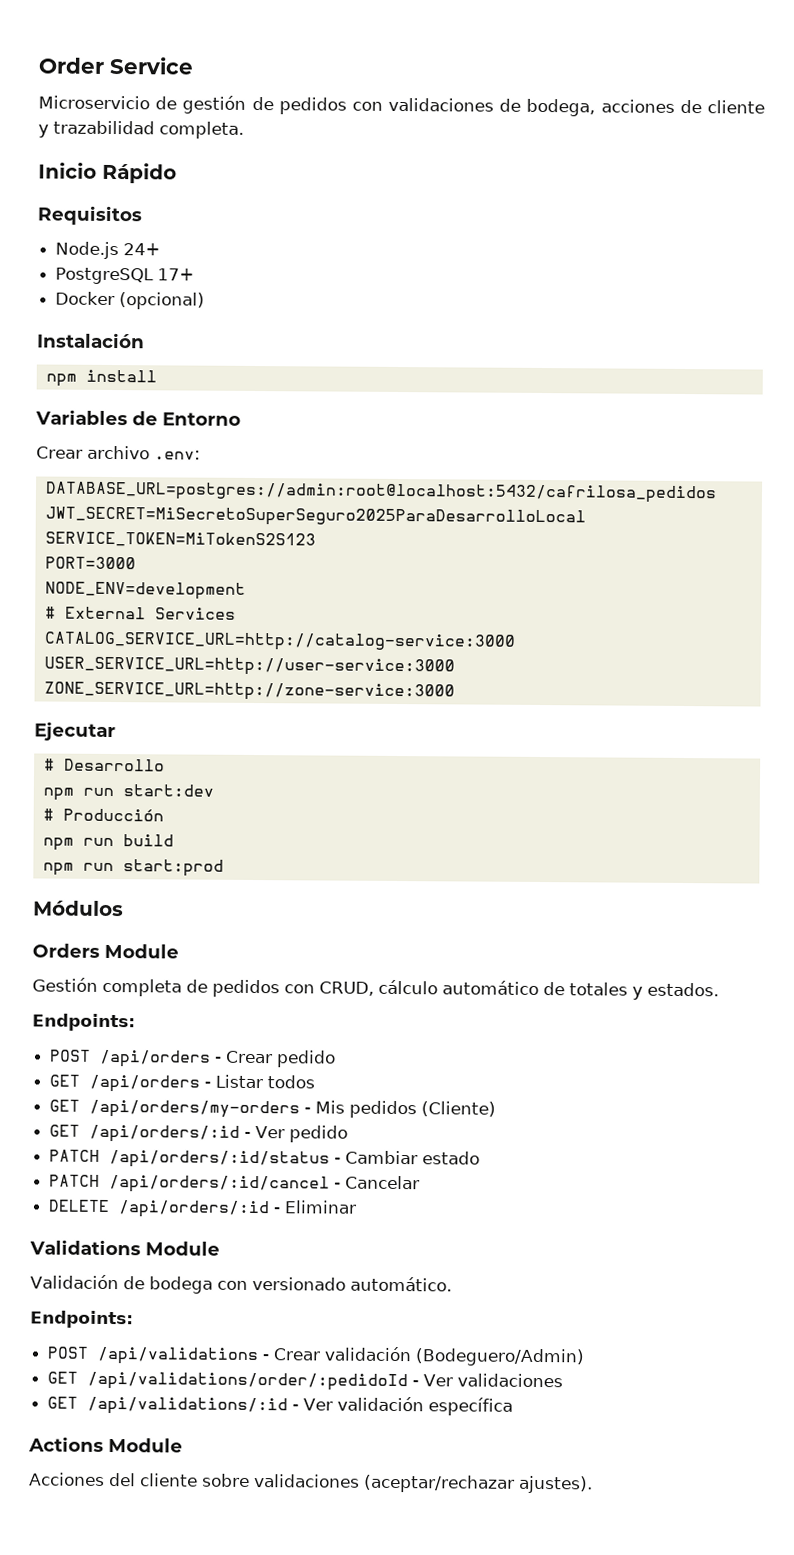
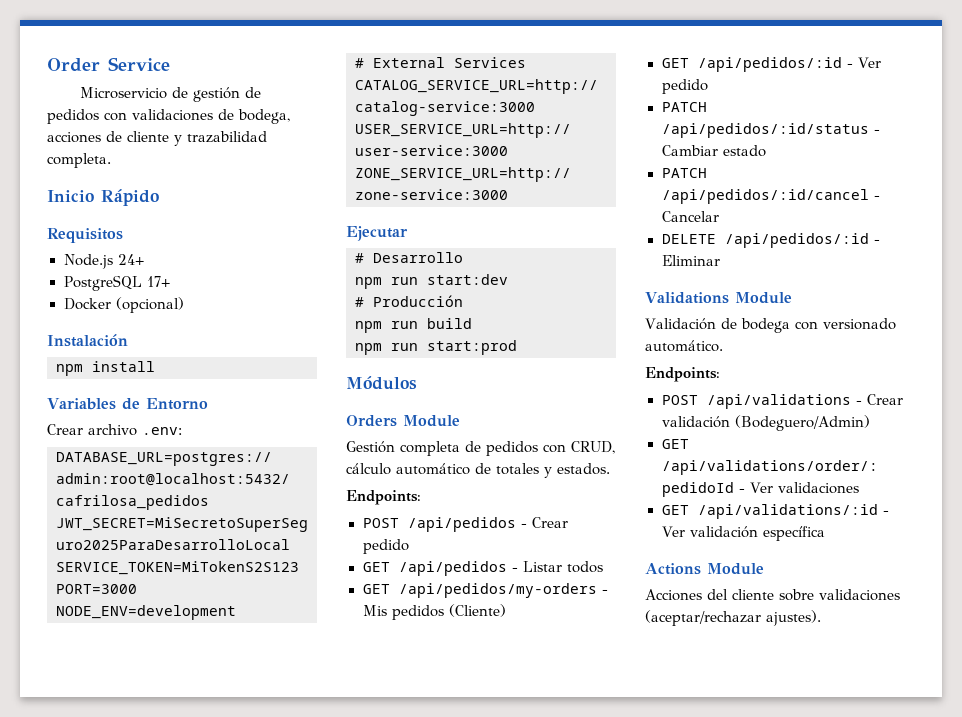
[99,1049,212,1068] /api/orders -> [407,517,516,532] /api/pedidos
[89,1074,201,1093] /api/orders -> [398,561,507,576] /api/pedidos
[89,1099,301,1119] /api/orders/my-orders -> [398,583,597,598] /api/pedidos/my-orders
[89,1124,241,1143] /api/orders/:id -> [697,57,842,72] /api/pedidos/:id
[109,1150,331,1169] /api/orders/:id/status -> [661,123,869,138] /api/pedidos/:id/status
[109,1175,331,1194] /api/orders/:id/cancel -> [661,189,869,204] /api/pedidos/:id/cancel
[118,1200,271,1219] /api/orders/:id -> [724,233,869,248] /api/pedidos/:id

